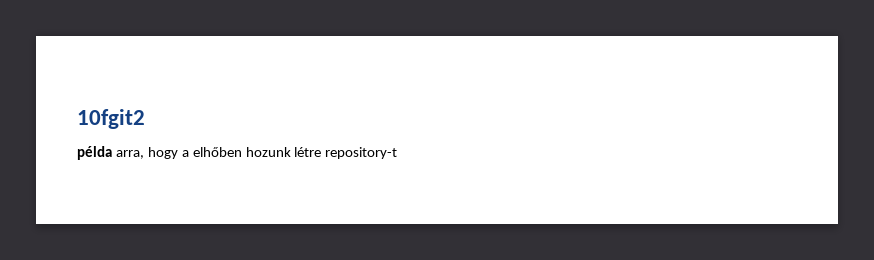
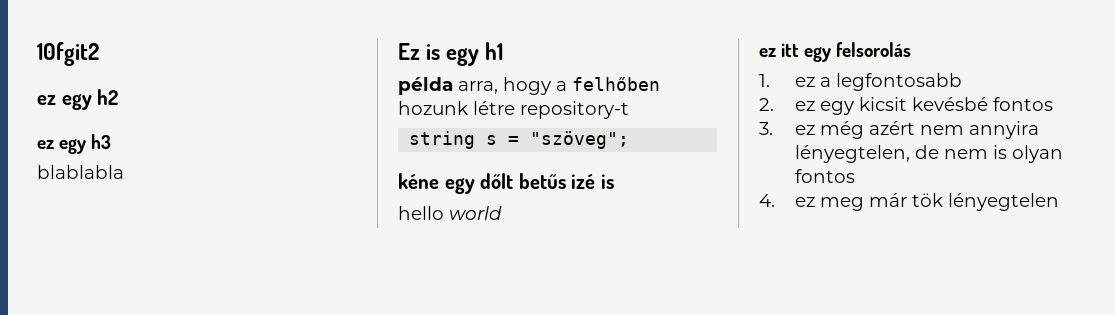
(145, 119) none -> [37,89,119,110] [37,134,112,154] [37,165,124,179] [398,42,504,66] // ez egy h2 // ez egy h3 // blablabla // Ez is egy h1
[192,147,242,157] elhőben -> [572,77,660,91] felhőben
(398, 153) none -> [409,131,630,149] [398,173,614,194] [398,206,502,220] [759,42,912,62] [759,73,962,91] [759,97,1053,115] [759,121,1039,139] [794,145,1063,163] [794,169,855,183] [759,193,1059,211] // string s = "szöveg"; // kéne egy dőlt betűs izé is // hello world // ez itt egy felsorolás // 1. ez a legfontosabb // 2. ez egy kicsit kevésbé fontos // 3. ez még azért nem annyira lényegtelen, de nem is olyan fontos // 4. ez meg már tök lényegtelen

